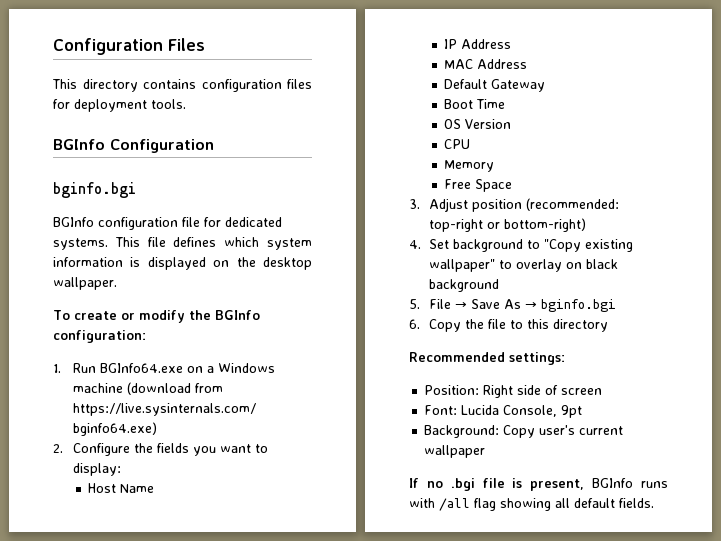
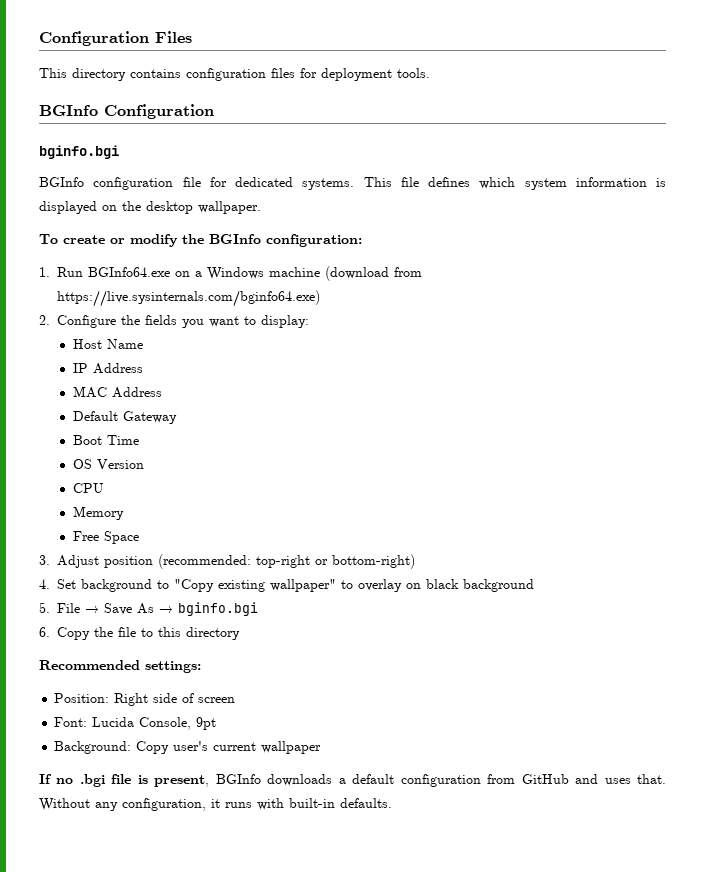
[641,481,668,488] [409,498,654,511] runs with /all flag showing all default fields. -> [267,774,666,787] [39,798,392,811] downloads a default configuration from GitHub and uses that. Without any configuration, it runs with built-in defaults.

